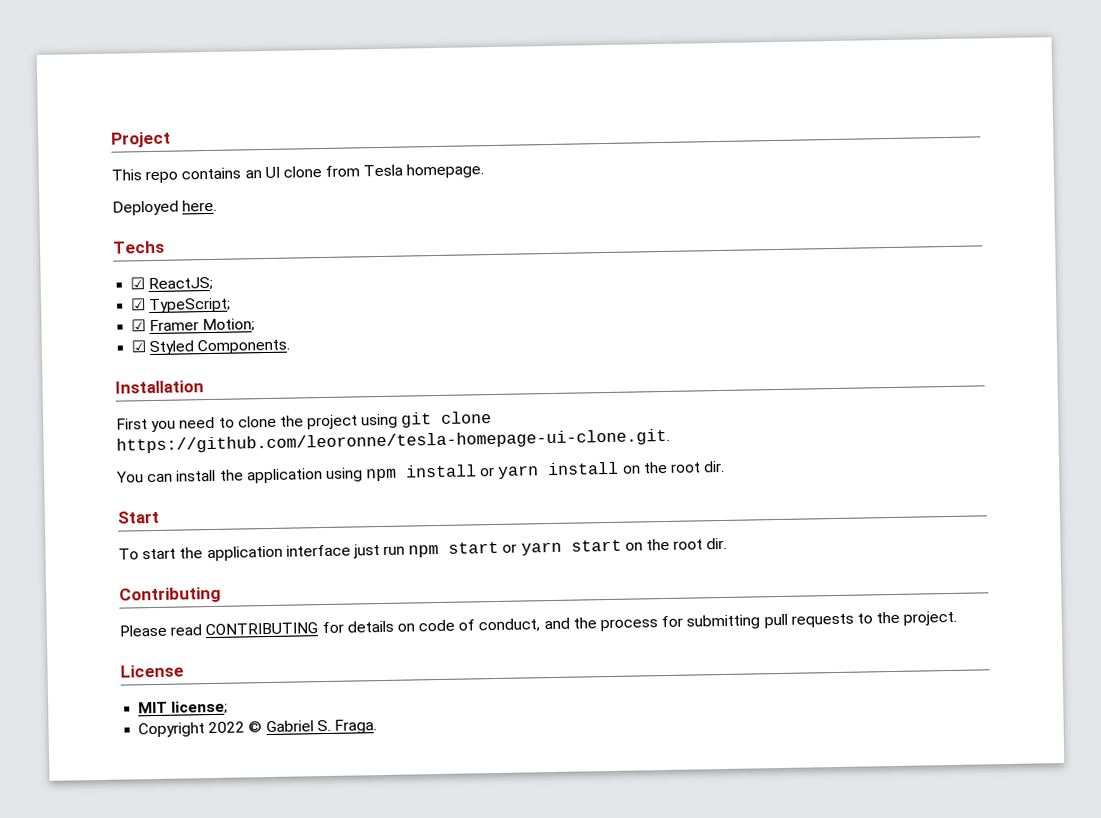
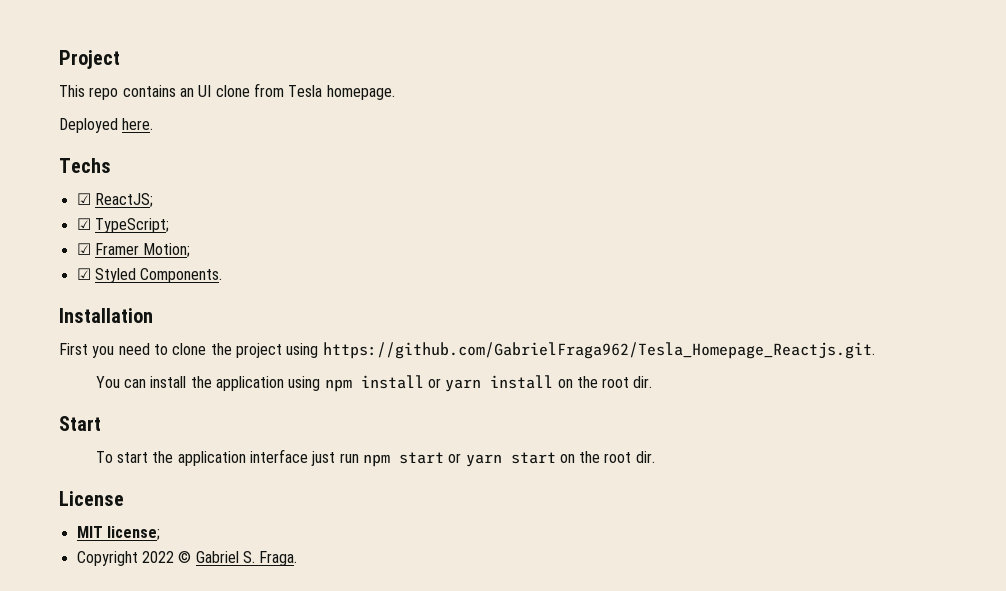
[401,411,493,428] [116,428,670,454] git clone https://github.com/leoronne/tesla-homepage-ui-clone.git. -> [322,342,875,359] https://github.com/GabrielFraga962/Tesla_Homepage_Reactjs.git.
[119,586,221,604] [119,610,958,637] // Contributing // Please read CONTRIBUTING for details on code of conduct, and the process for submitting pull requests to the project. -> (655, 457) none

